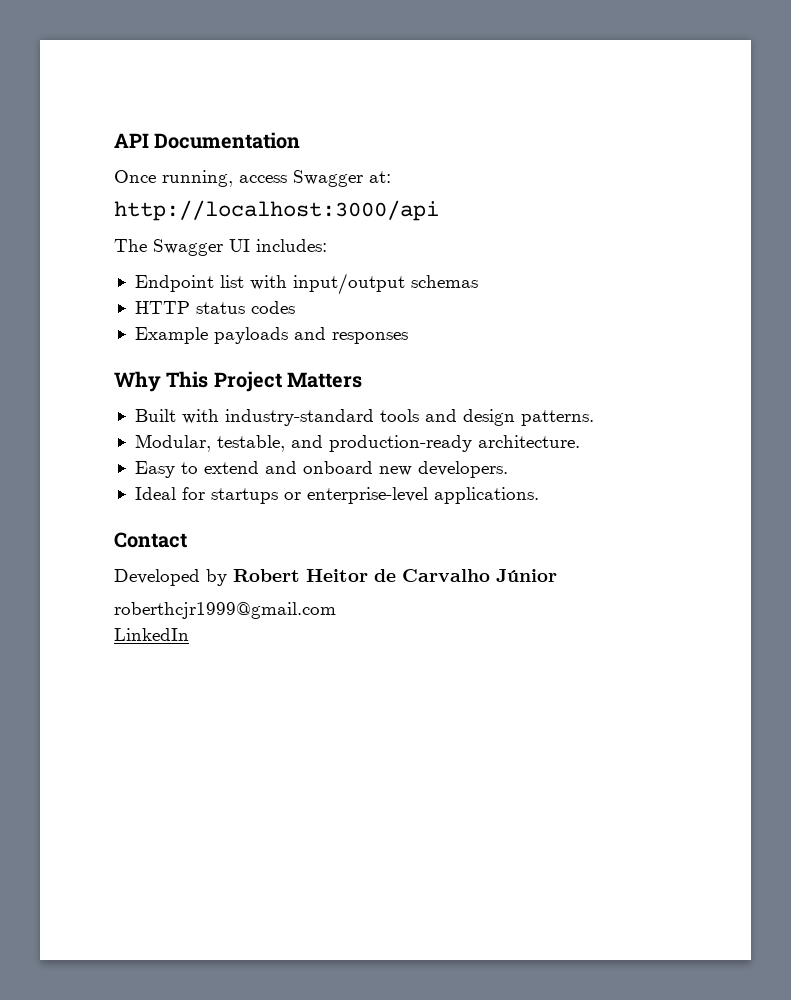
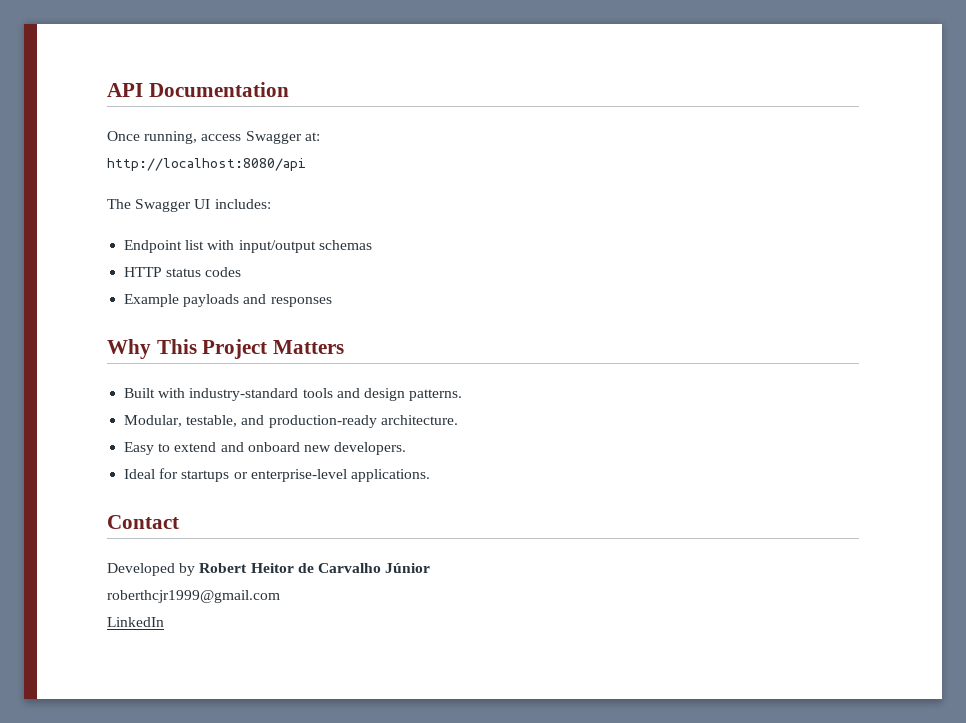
[114,200,439,221] http://localhost:3000/api -> [107,158,306,171] http://localhost:8080/api

